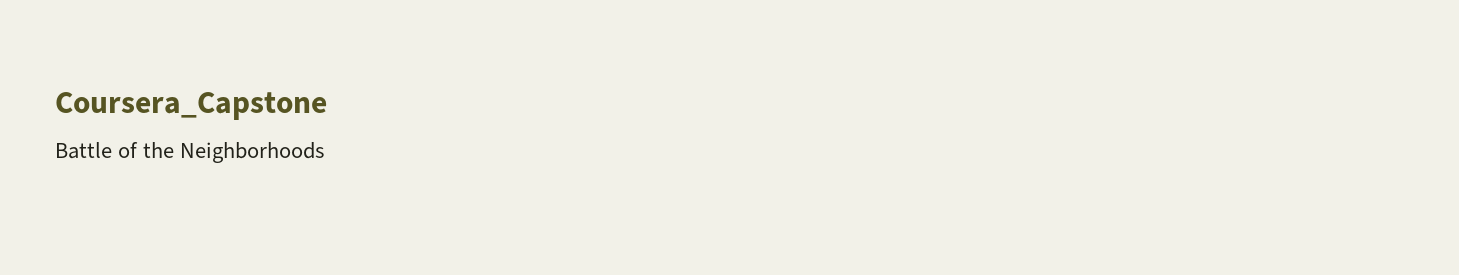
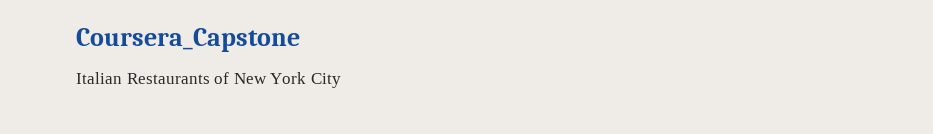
[55,142,325,163] Battle of the Neighborhoods -> [76,72,341,88] Italian Restaurants of New York City

